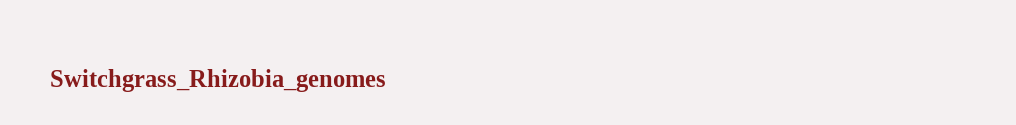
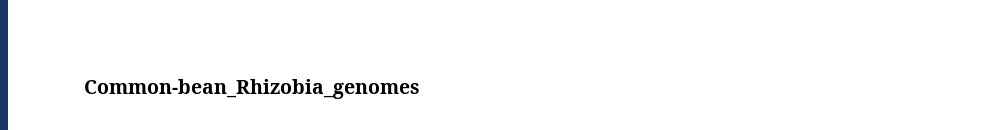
[50,69,386,92] Switchgrass_Rhizobia_genomes -> [84,79,420,99] Common-bean_Rhizobia_genomes

